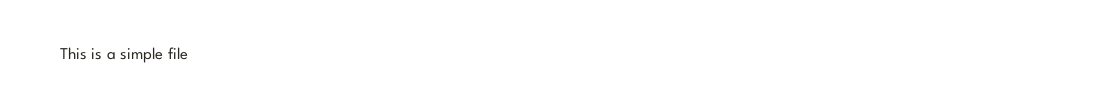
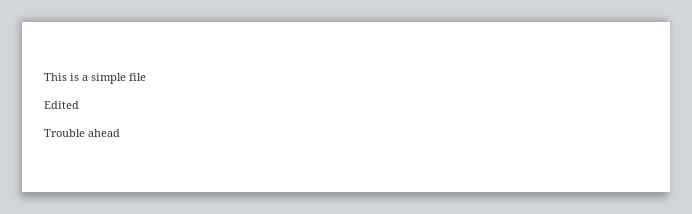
(188, 53) none -> [44,101,79,109] [44,129,120,137] // Edited // Trouble ahead

